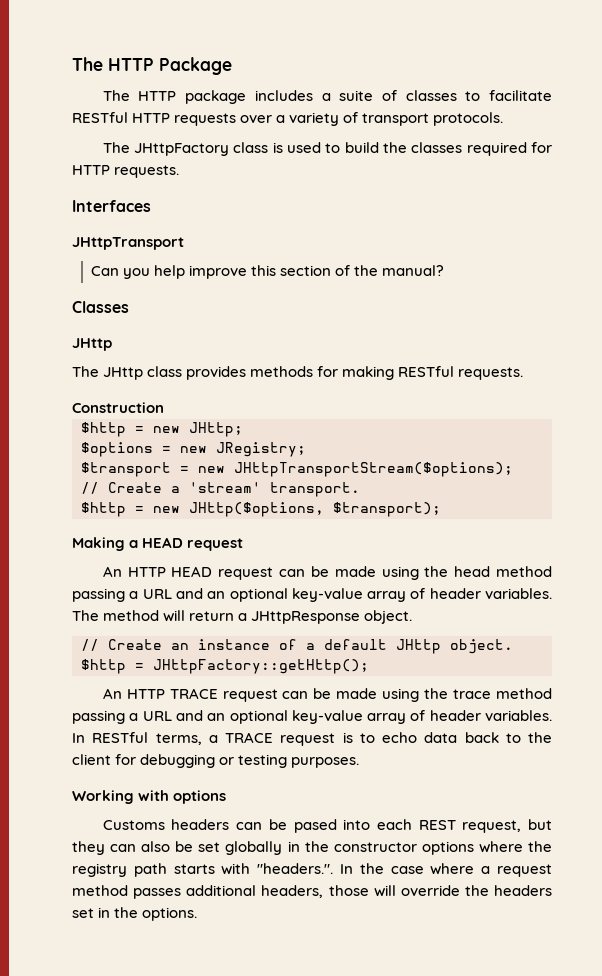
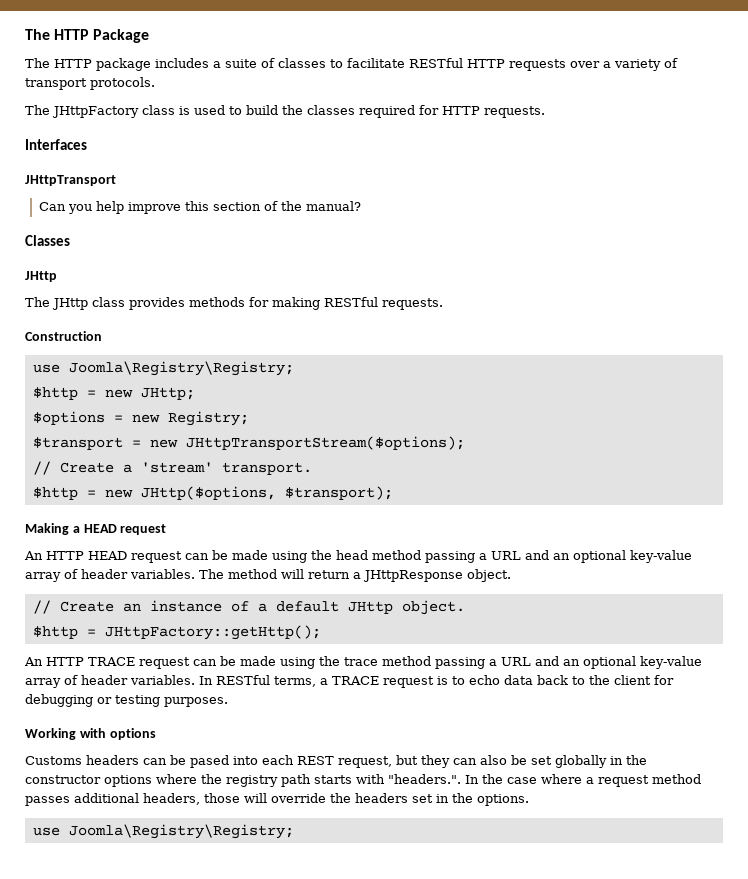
(164, 407) none -> [32,361,294,376] // use Joomla\Registry\Registry;
[216,442,306,457] JRegistry; -> [167,411,249,426] Registry;
(198, 914) none -> [32,824,294,839] // use Joomla\Registry\Registry;

